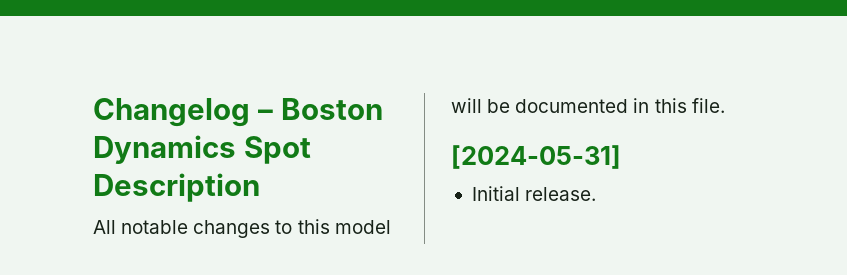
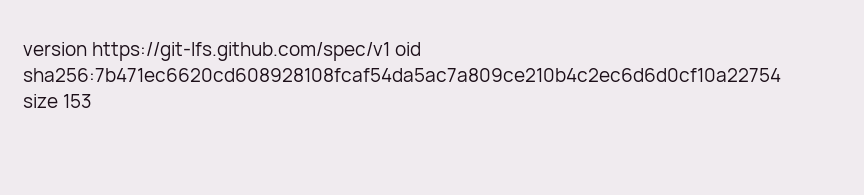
[93,98,383,127] [93,135,311,164] [93,173,260,202] [93,219,391,238] [451,98,725,113] [451,145,621,169] [471,186,597,201] Changelog – Boston Dynamics Spot Description // All notable changes to this model will be documented in this file. // [2024-05-31] // Initial release. -> [23,42,422,61] [23,68,781,82] [23,94,93,108] version https://git-lfs.github.com/spec/v1 oid sha256:7b471ec6620cd608928108fcaf54da5ac7a809ce210b4c2ec6d6d0cf10a22754 size 153

